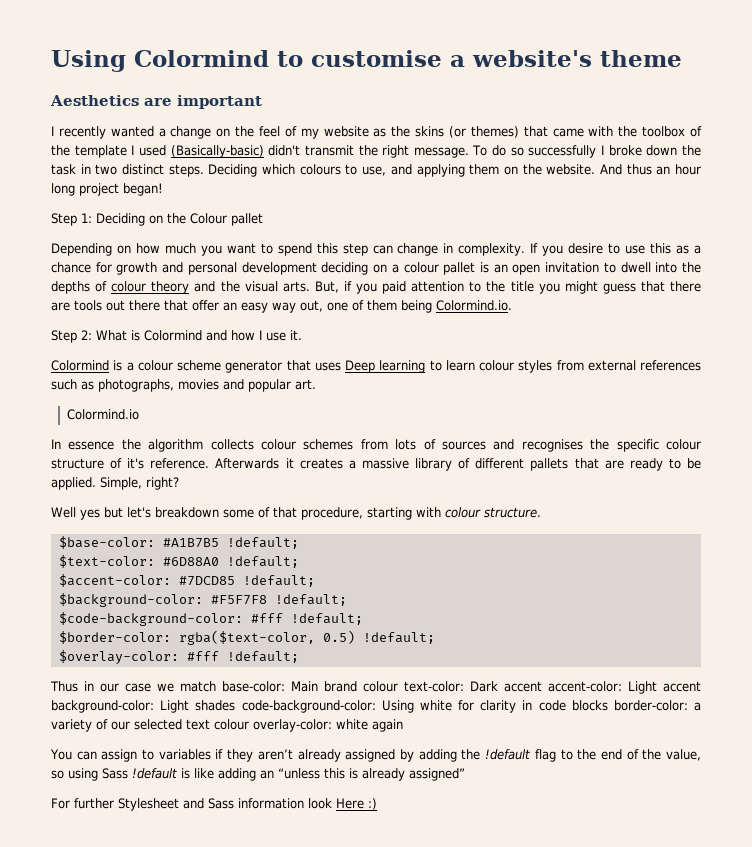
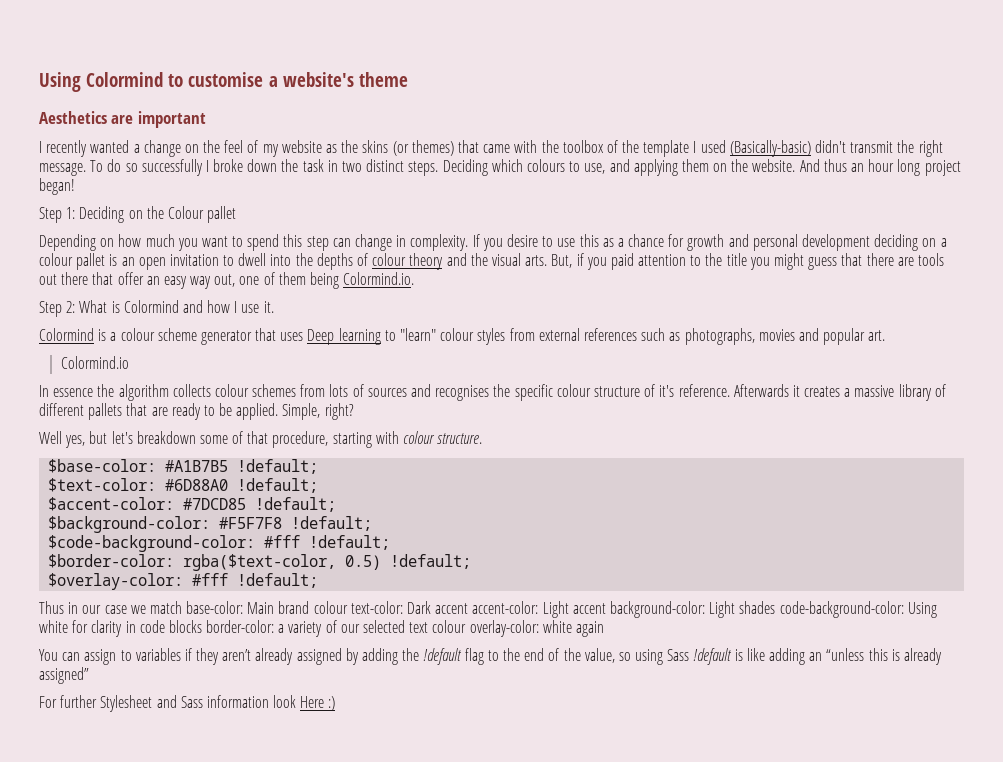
[445,360,475,371] learn -> [400,328,437,341] "learn"
[80,509,100,520] yes -> [65,435,86,448] yes,

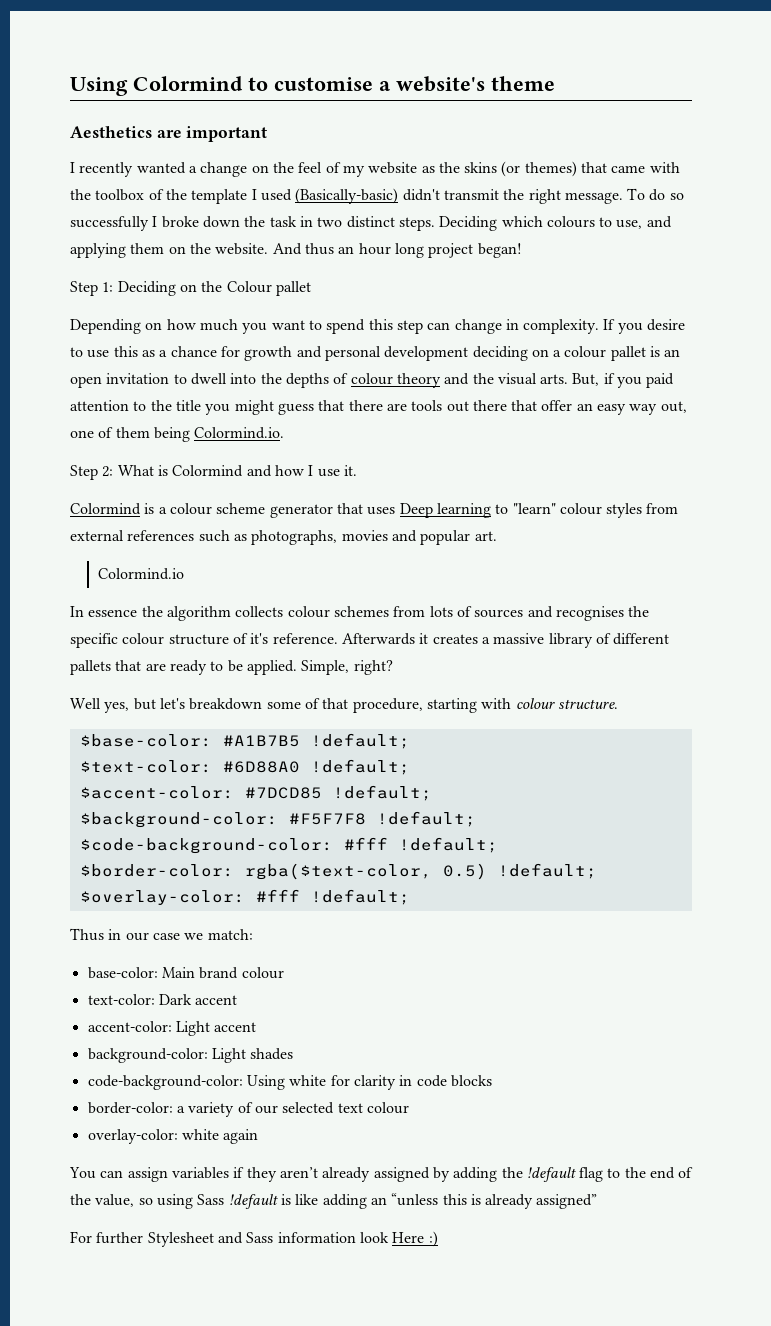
[149,601,182,614] match -> [207,929,253,940] match: //
(348, 607) none -> (284, 973) //
(469, 608) none -> (238, 1000) //
(606, 608) none -> (257, 1027) //
(776, 607) none -> (294, 1054) //
(202, 626) none -> (492, 1081) //
(467, 626) none -> (409, 1108) //
[120,650,132,661] to -> (168, 1174) none

